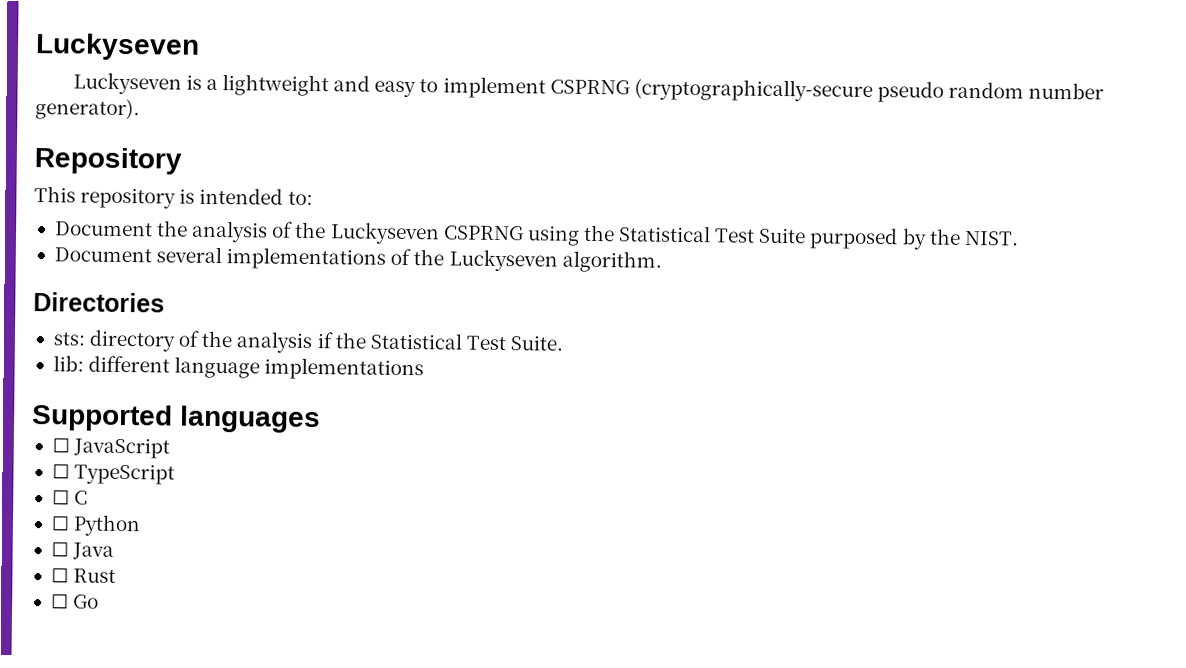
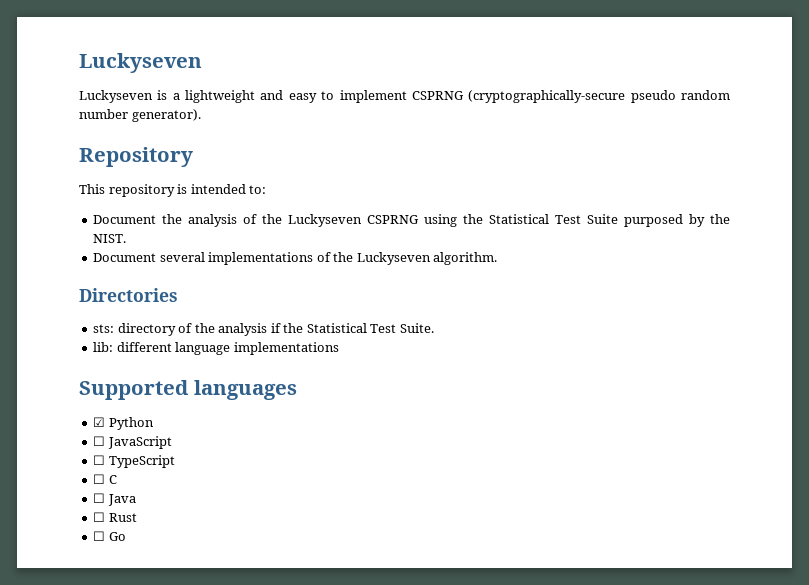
(321, 419) none -> [93,417,154,430] // ☑ Python
[50,514,142,537] // ☐ Python -> (117, 479) none

